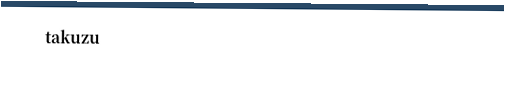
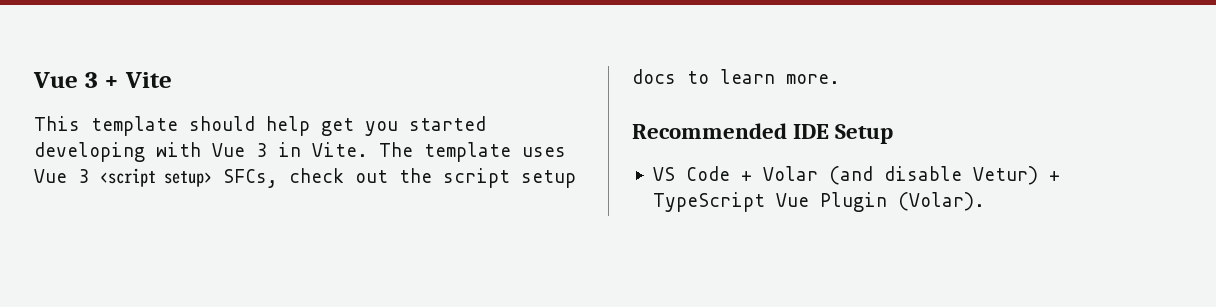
[45,29,101,44] takuzu -> [33,72,172,88] [34,116,486,136] [34,142,566,162] [34,168,576,188] [632,69,840,84] [632,123,894,144] [652,166,1060,185] [652,192,985,212] Vue 3 + Vite // This template should help get you started developing with Vue 3 in Vite. The template uses Vue 3 <script setup> SFCs, check out the script setup docs to learn more. // Recommended IDE Setup // VS Code + Volar (and disable Vetur) + TypeScript Vue Plugin (Volar).

